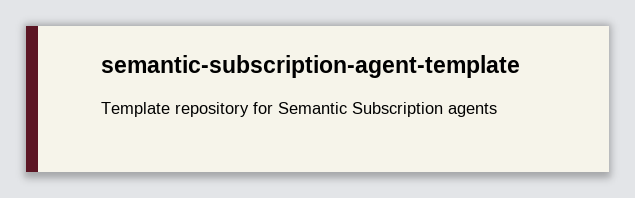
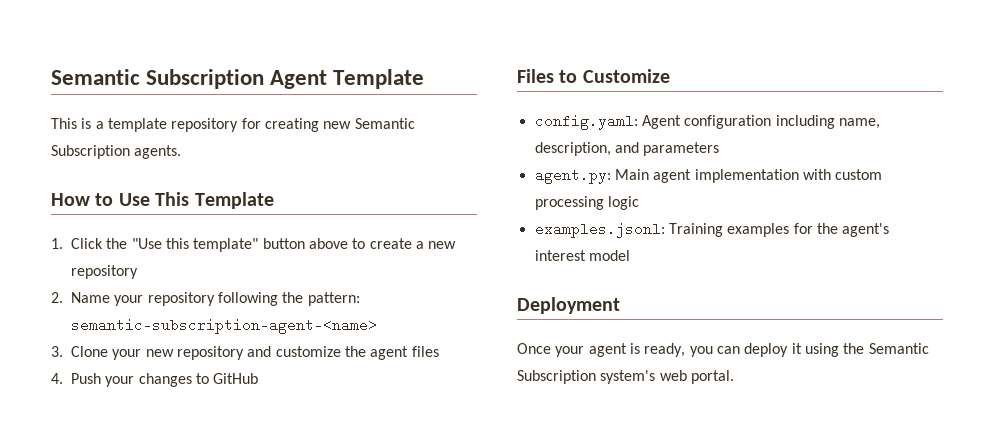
[101,55,520,78] [101,102,497,117] semantic-subscription-agent-template // Template repository for Semantic Subscription agents -> [51,69,425,89] [51,118,415,132] [51,145,182,159] [51,192,274,209] [51,238,457,252] [71,265,138,279] [51,292,360,306] [71,318,377,334] [51,346,439,360] [51,373,259,387] [517,69,670,83] [534,114,880,130] [534,142,720,156] [534,168,883,184] [534,196,639,210] [534,222,890,238] [534,250,630,261] [517,297,620,314] [517,343,929,357] [517,370,734,384] Semantic Subscription Agent Template // This is a template repository for creating new Semantic Subscription agents. // How to Use This Template // 1. Click the "Use this template" button above to create a new repository // 2. Name your repository following the pattern: semantic-subscription-agent-<name> // 3. Clone your new repository and customize the agent files // 4. Push your changes to GitHub // Files to Customize // config.yaml: Agent configuration including name, description, and parameters // agent.py: Main agent implementation with custom processing logic // examples.jsonl: Training examples for the agent's interest model // Deployment // Once your agent is ready, you can deploy it using the Semantic Subscription system's web portal.

